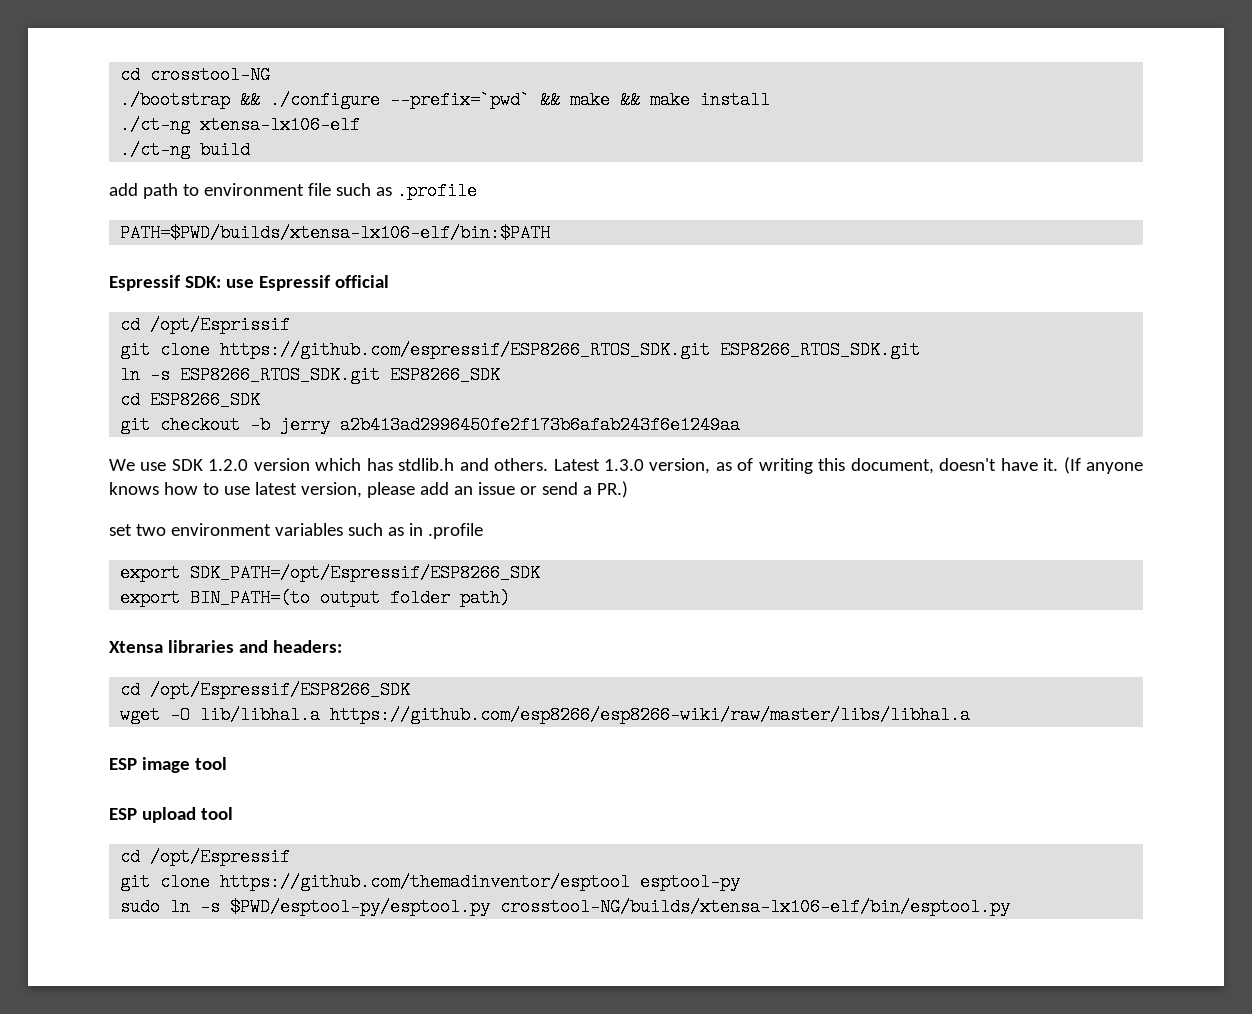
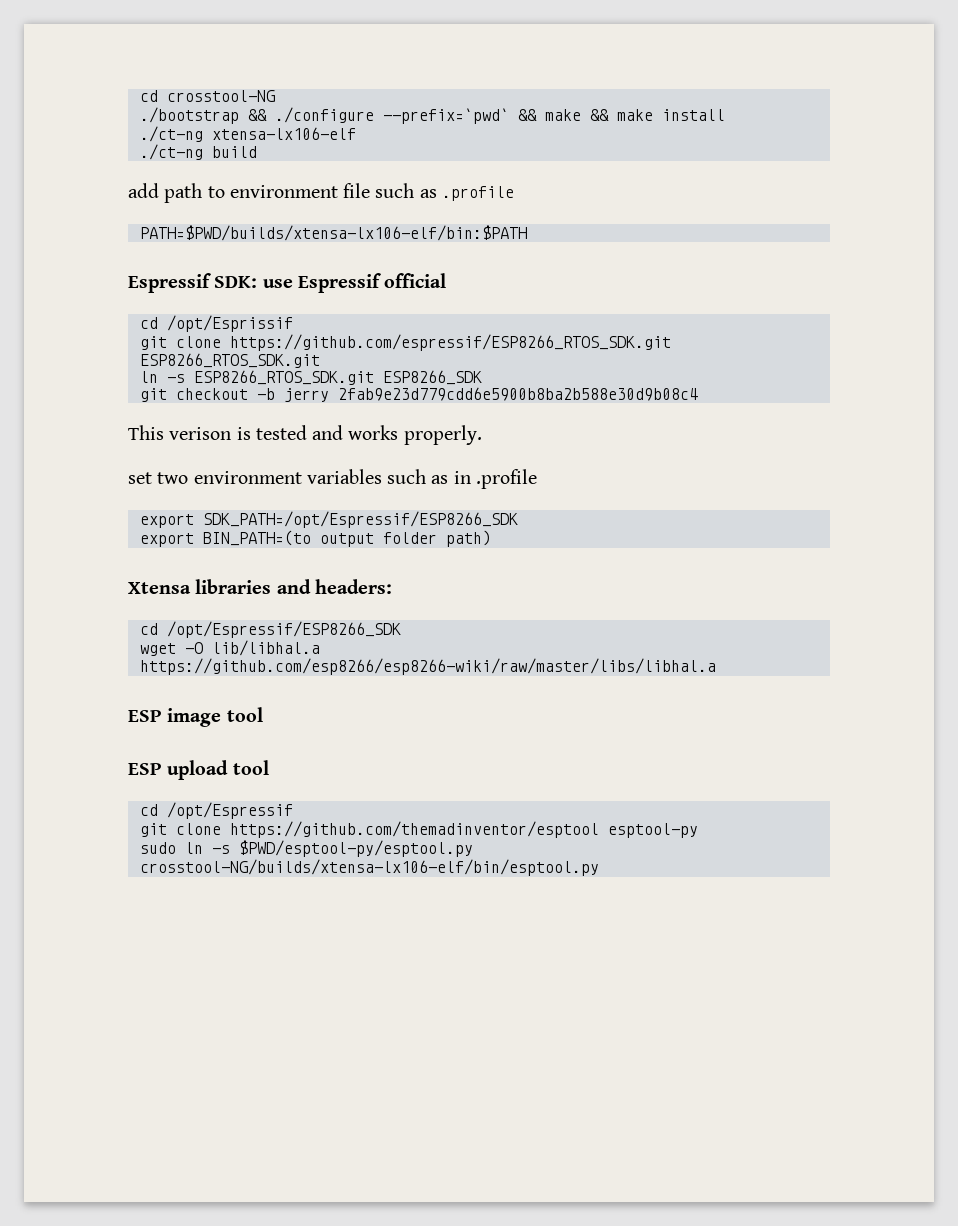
[120,391,261,409] // cd ESP8266_SDK -> (482, 377) none
[340,416,741,434] [109,457,1144,474] [109,481,628,498] a2b413ad2996450fe2f173b6afab243f6e1249aa // We use SDK 1.2.0 version which has stdlib.h and others. Latest 1.3.0 version, as of writing this document, doesn't have it. (If anyone knows how to use latest version, please add an issue or send a PR.) -> [337,387,698,401] [128,425,482,445] 2fab9e23d779cdd6e5900b8ba2b588e30d9b08c4 // This verison is tested and works properly.

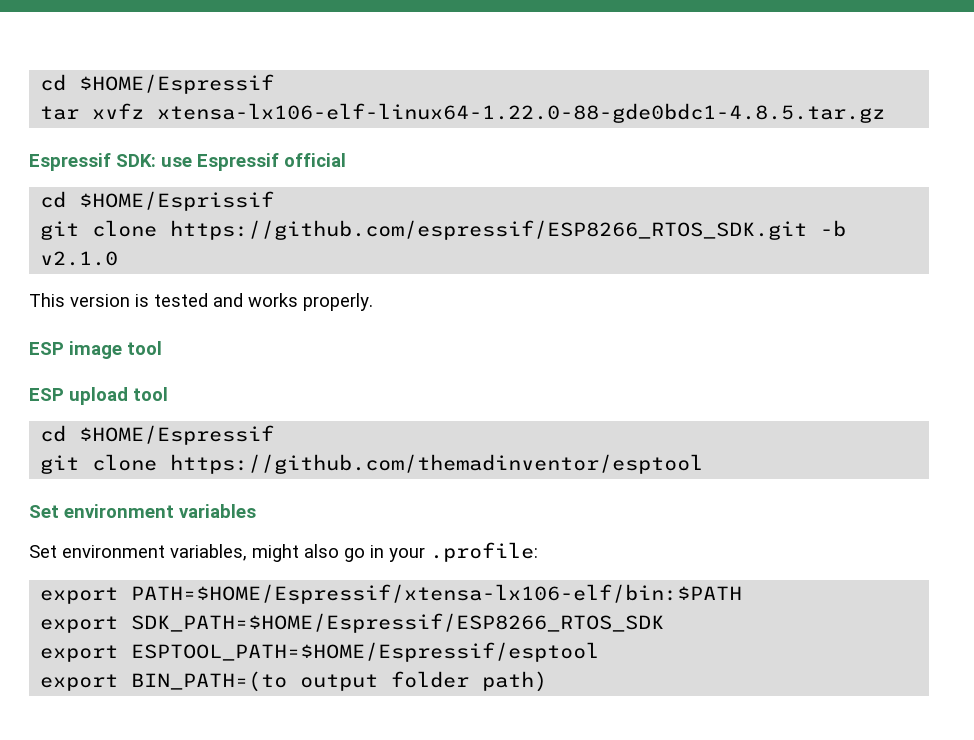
[139,90,275,102] [139,107,725,124] [139,126,356,142] [139,144,257,160] [128,183,514,203] [139,225,527,241] cd crosstool-NG // ./bootstrap && ./configure --prefix=`pwd` && make && make install // ./ct-ng xtensa-lx106-elf // ./ct-ng build // add path to environment file such as .profile // PATH=$PWD/builds/xtensa-lx106-elf/bin:$PATH -> [40,74,275,94] [40,103,886,123] cd $HOME/Espressif // tar xvfz xtensa-lx106-elf-linux64-1.22.0-88-gde0bdc1-4.8.5.tar.gz
[166,315,293,332] /opt/Esprissif -> [79,191,275,211] $HOME/Esprissif
[139,353,320,368] [139,370,482,385] [139,387,698,402] ESP8266_RTOS_SDK.git // ln -s ESP8266_RTOS_SDK.git ESP8266_SDK // git checkout -b jerry 2fab9e23d779cdd6e5900b8ba2b588e30d9b08c4 -> [820,220,847,237] [40,251,119,266] -b v2.1.0
[169,427,232,440] verison -> [70,294,130,307] version
[128,469,537,489] [139,511,518,528] [139,530,491,547] [128,579,392,594] [139,621,401,638] [139,640,320,656] [139,658,716,675] // set two environment variables such as in .profile // export SDK_PATH=/opt/Espressif/ESP8266_SDK // export BIN_PATH=(to output folder path) // Xtensa libraries and headers: // cd /opt/Espressif/ESP8266_SDK // wget -O lib/libhal.a https://github.com/esp8266/esp8266-wiki/raw/master/libs/libhal.a -> (373, 302) none
[166,802,293,819] /opt/Espressif -> [79,425,275,445] $HOME/Espressif
[607,823,698,838] [139,840,473,857] [139,859,599,876] esptool-py // sudo ln -s $PWD/esptool-py/esptool.py crosstool-NG/builds/xtensa-lx106-elf/bin/esptool.py -> [29,504,256,518] [29,542,538,562] [40,584,743,604] [40,613,665,633] [40,642,600,662] [40,671,548,692] // Set environment variables // Set environment variables, might also go in your .profile: // export PATH=$HOME/Espressif/xtensa-lx106-elf/bin:$PATH // export SDK_PATH=$HOME/Espressif/ESP8266_RTOS_SDK // export ESPTOOL_PATH=$HOME/Espressif/esptool // export BIN_PATH=(to output folder path)

